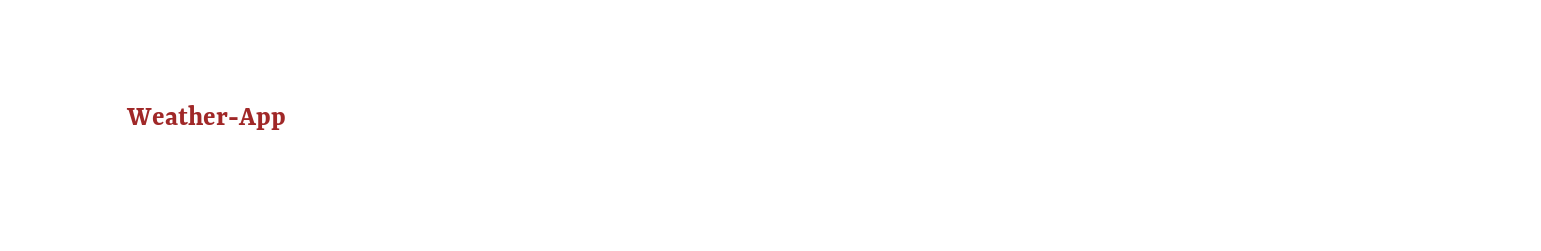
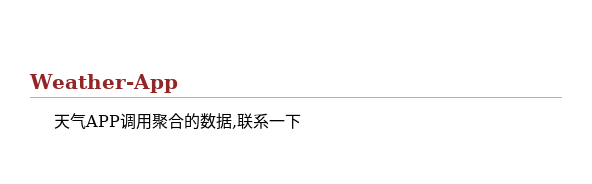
(286, 117) none -> [53,113,301,130] // 天气APP调用聚合的数据,联系一下

